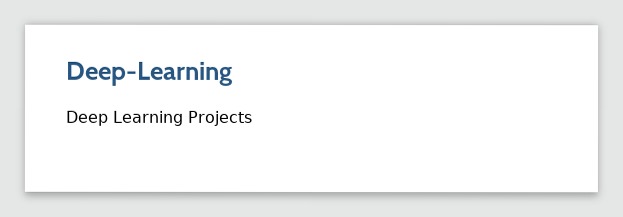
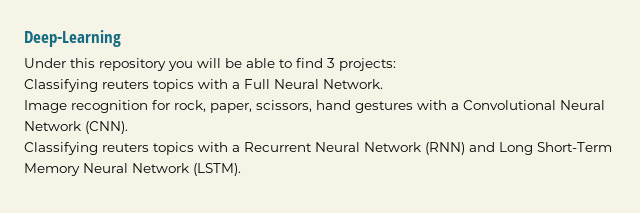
[65,110,252,126] Deep Learning Projects -> [24,58,396,71] [24,79,383,92] [24,100,605,113] [24,121,128,134] [24,142,612,155] [24,163,241,176] Under this repository you will be able to find 3 projects: // Classifying reuters topics with a Full Neural Network. // Image recognition for rock, paper, scissors, hand gestures with a Convolutional Neural Network (CNN). // Classifying reuters topics with a Recurrent Neural Network (RNN) and Long Short-Term Memory Neural Network (LSTM).

